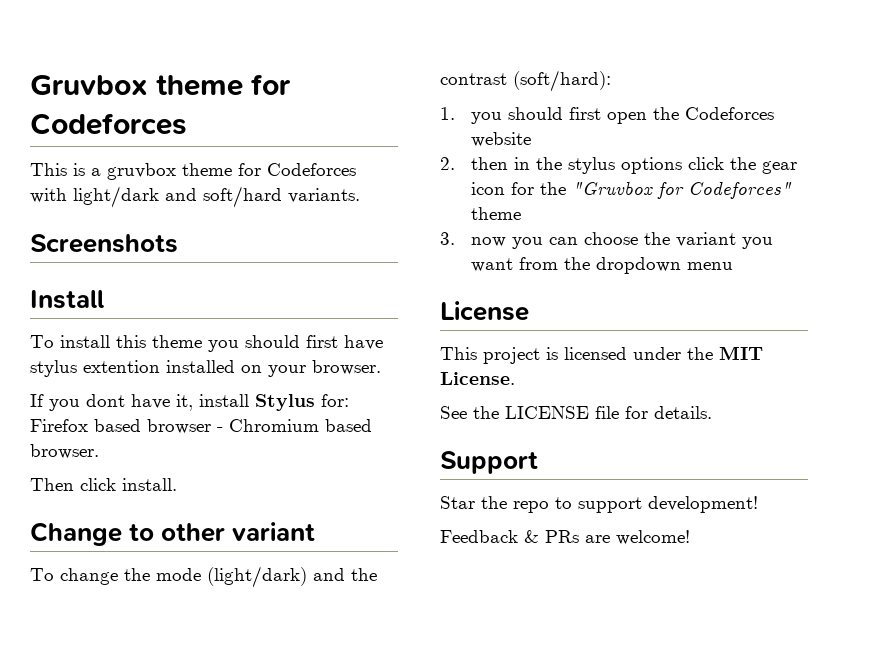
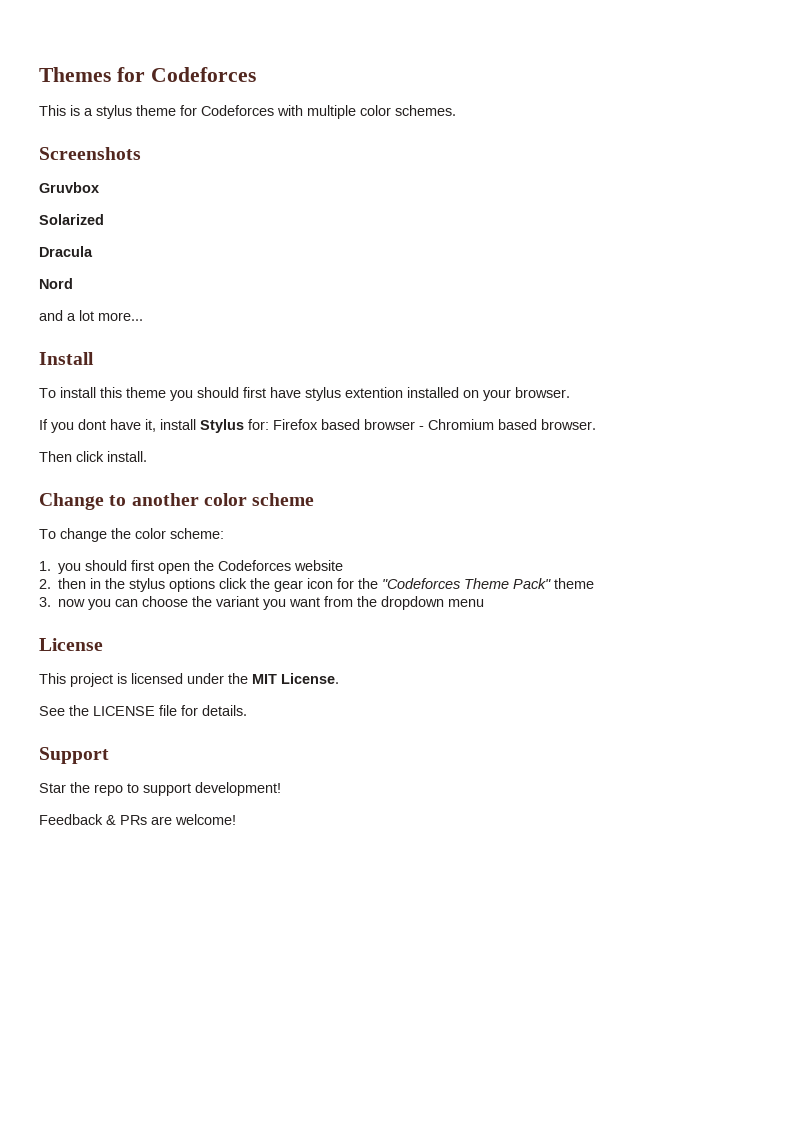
[30,75,244,96] Gruvbox theme -> [39,67,111,82] Themes
[107,163,176,180] gruvbox -> [96,105,132,119] stylus
[73,186,360,208] [30,234,178,253] light/dark and soft/hard variants. // Screenshots -> [307,105,456,119] [39,147,141,160] [39,182,99,193] [39,214,104,225] [39,246,93,257] [39,278,73,289] [39,310,143,321] multiple color schemes. // Screenshots // Gruvbox // Solarized // Dracula // Nord // and a lot more...
[161,522,316,542] other variant -> [131,493,315,506] another color scheme
[156,566,377,588] [440,70,611,92] mode (light/dark) and the contrast (soft/hard): -> [135,528,224,539] color scheme:
[571,181,792,199] "Gruvbox for Codeforces" -> [382,578,552,589] "Codeforces Theme Pack"

